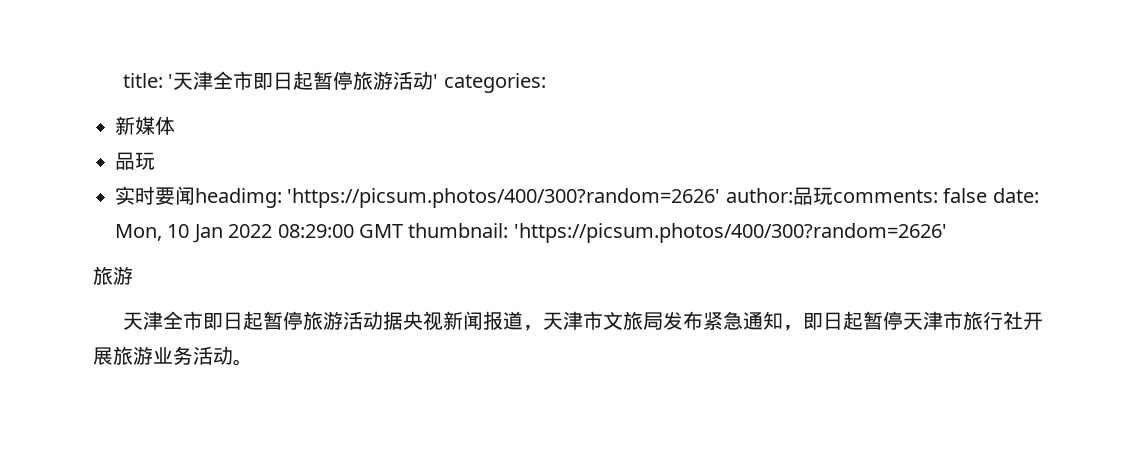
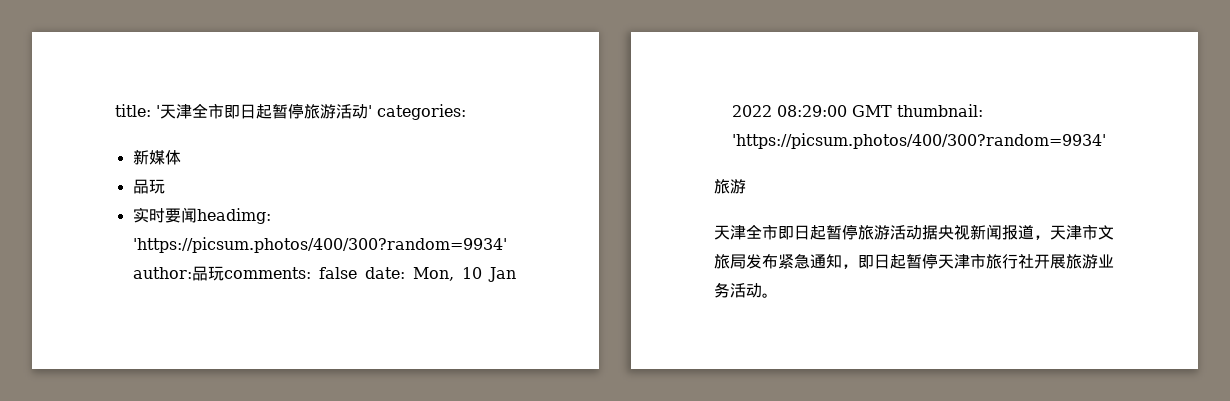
[287,188,721,208] 'https://picsum.photos/400/300?random=2626' -> [132,237,507,253] 'https://picsum.photos/400/300?random=9934'
[513,223,947,243] 'https://picsum.photos/400/300?random=2626' -> [731,133,1106,149] 'https://picsum.photos/400/300?random=9934'

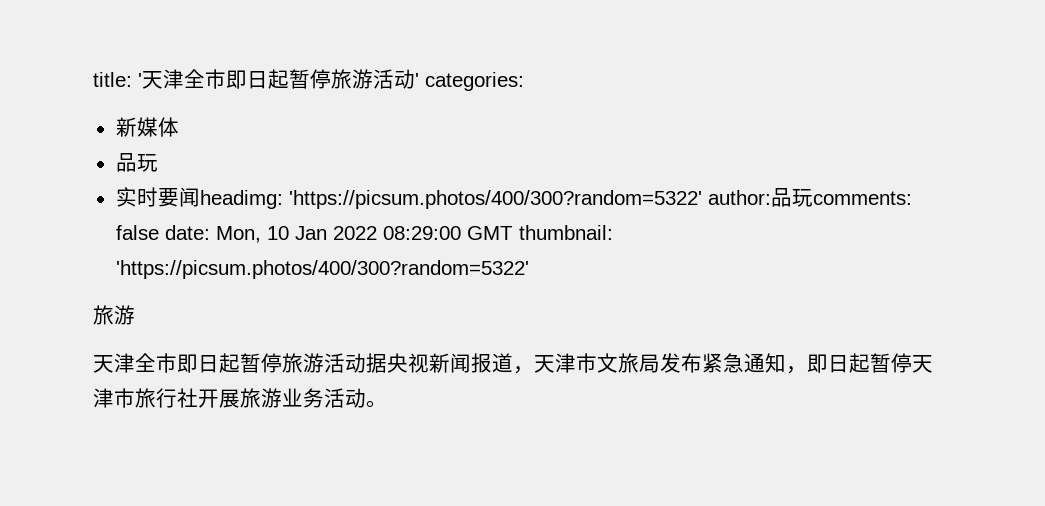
[132,237,507,253] 'https://picsum.photos/400/300?random=9934' -> [288,190,702,209] 'https://picsum.photos/400/300?random=5322'
[731,133,1106,149] 'https://picsum.photos/400/300?random=9934' -> [115,260,529,279] 'https://picsum.photos/400/300?random=5322'

